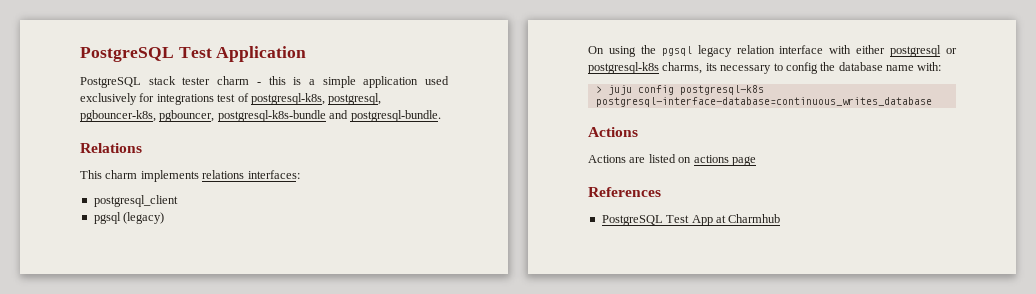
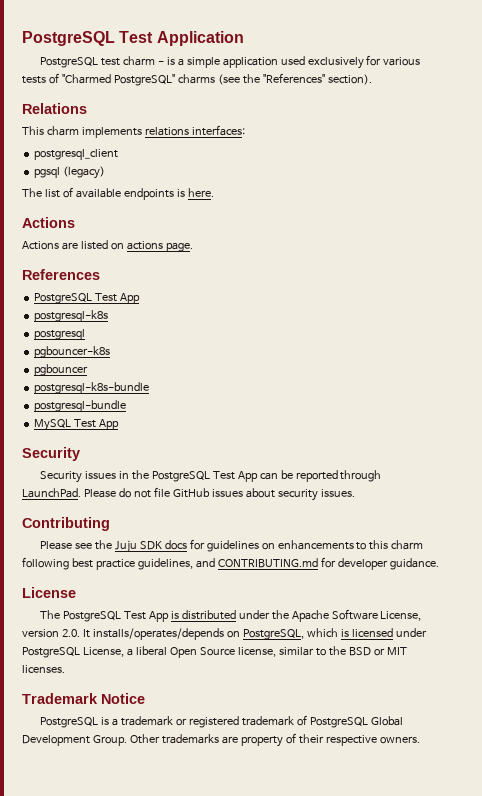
[148,76,211,85] stack tester -> [100,58,120,66] test
[268,76,286,85] this -> (164, 63) none
[156,93,382,105] [80,110,441,122] integrations test of postgresql-k8s, postgresql, pgbouncer-k8s, pgbouncer, postgresql-k8s-bundle and postgresql-bundle. -> [383,57,421,66] [22,73,372,86] various tests of "Charmed PostgreSQL" charms (see the "References" section).
[588,45,957,57] [588,62,942,74] [595,85,764,95] [595,97,932,107] On using the pgsql legacy relation interface with either postgresql or postgresql-k8s charms, its necessary to config the database name with: // > juju config postgresql-k8s postgresql-interface-database=continuous_writes_database -> [22,187,214,200] The list of available endpoints is here.
[731,156,756,166] page -> [165,242,193,252] page.
[715,214,781,223] at Charmhub -> [34,310,109,322] [34,329,86,340] [34,346,111,358] [34,364,89,376] [34,382,150,394] [34,400,127,412] [34,419,120,431] [22,447,80,461] [39,470,382,483] [22,487,355,501] [22,517,110,531] [39,539,424,553] [22,557,439,570] [22,587,76,598] [39,609,422,622] [22,628,427,640] [22,646,407,658] [22,665,65,673] [22,693,145,704] [39,715,403,728] [22,733,420,747] // postgresql-k8s // postgresql // pgbouncer-k8s // pgbouncer // postgresql-k8s-bundle // postgresql-bundle // MySQL Test App // Security // Security issues in the PostgreSQL Test App can be reported through LaunchPad. Please do not file GitHub issues about security issues. // Contributing // Please see the Juju SDK docs for guidelines on enhancements to this charm following best practice guidelines, and CONTRIBUTING.md for developer guidance. // License // The PostgreSQL Test App is distributed under the Apache Software License, version 2.0. It installs/operates/depends on PostgreSQL, which is licensed under PostgreSQL License, a liberal Open Source license, similar to the BSD or MIT licenses. // Trademark Notice // PostgreSQL is a trademark or registered trademark of PostgreSQL Global Development Group. Other trademarks are property of their respective owners.

